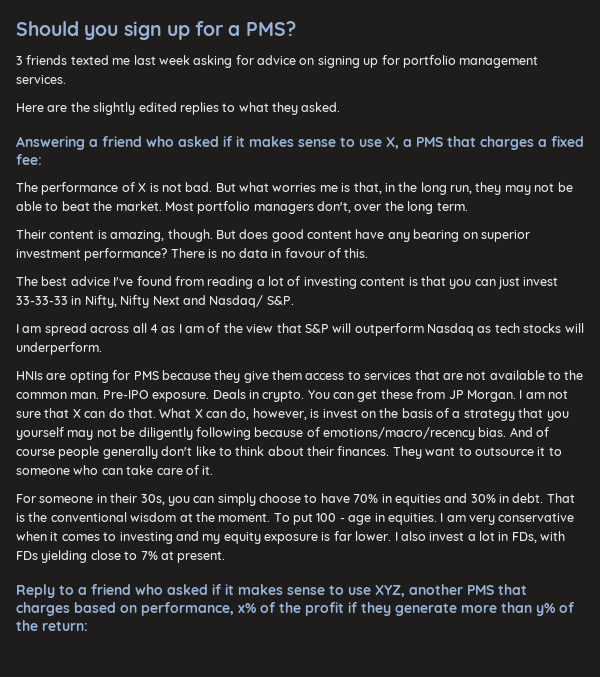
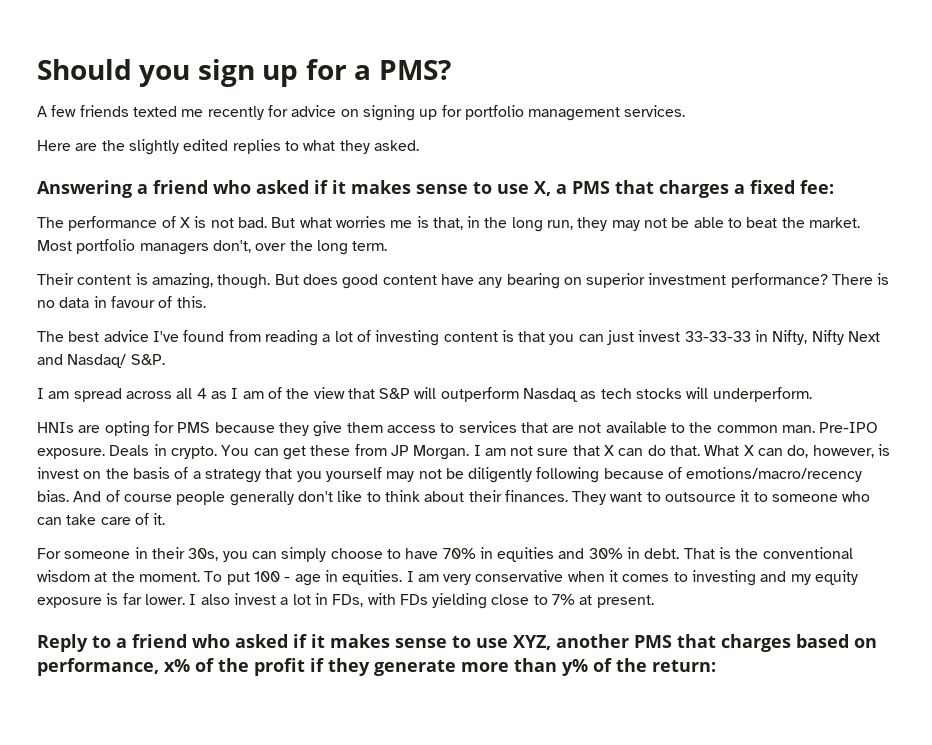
[16,56,23,65] 3 -> [37,105,77,117] A few
[133,55,233,68] last week asking -> [207,106,264,120] recently

